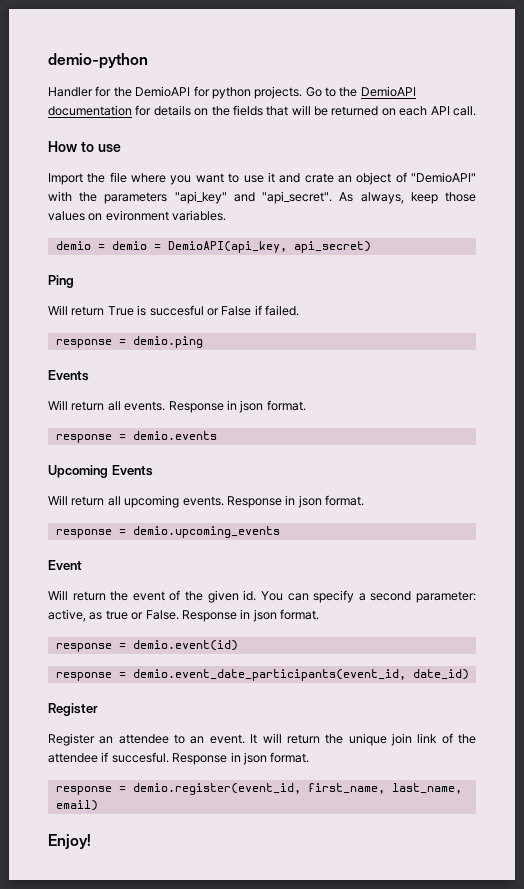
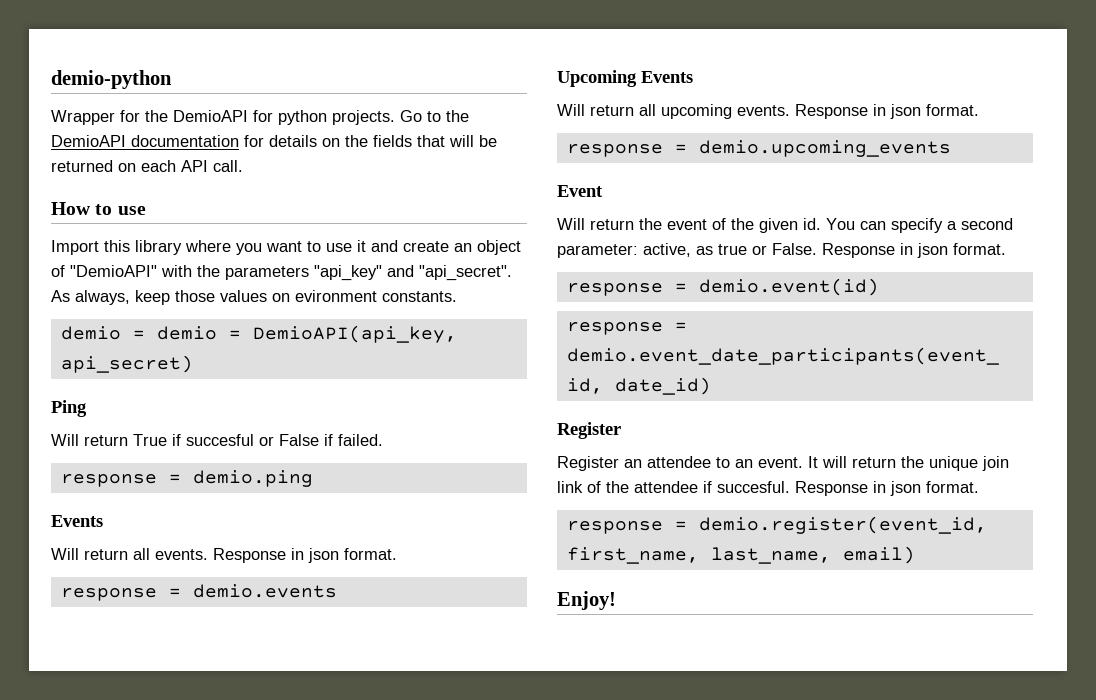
[48,87,93,97] Handler -> [51,110,115,125] Wrapper
[87,172,127,183] the file -> [104,240,182,255] this library
[304,173,334,183] crate -> [403,241,449,252] create
[172,210,227,221] variables. -> [382,291,457,302] constants.
[137,305,147,316] is -> [172,434,181,446] if

